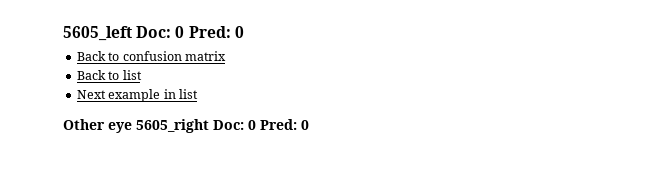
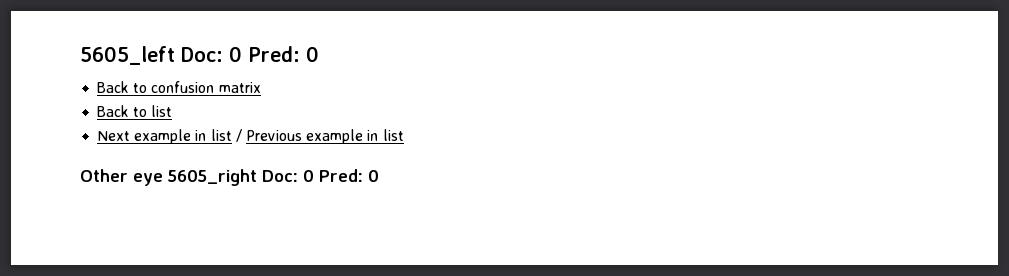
(198, 94) none -> [235,129,404,144] / Previous example in list

